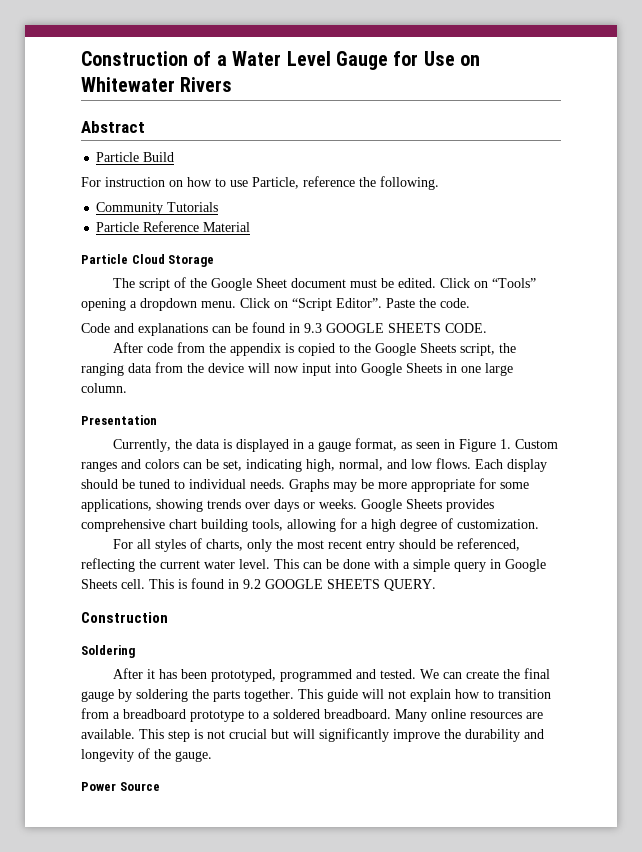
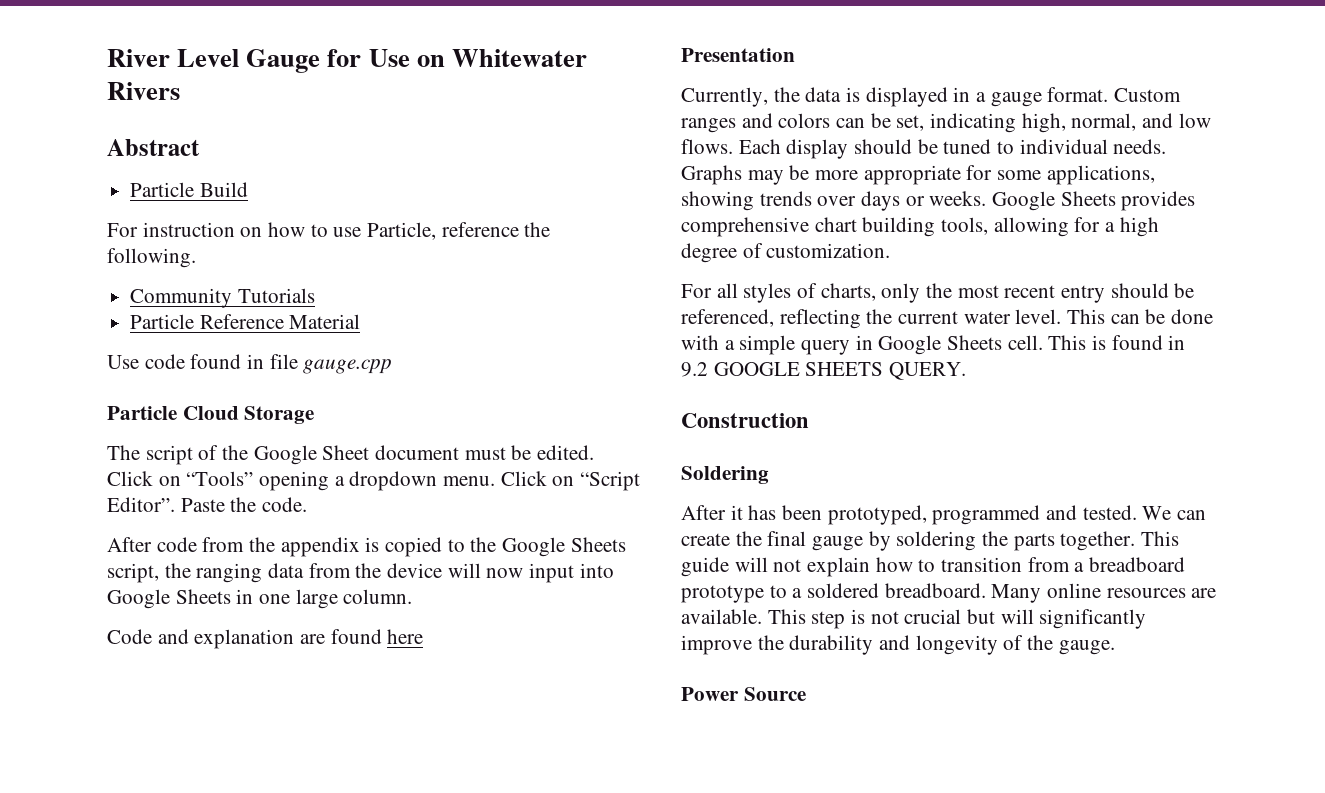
[81,51,282,66] Construction of a Water -> [107,49,170,67] River
(251, 227) none -> [107,354,393,374] // Use code found in file gauge.cpp
[81,322,487,336] // Code and explanations can be found in 9.3 GOOGLE SHEETS CODE. -> (308, 504) none
(127, 388) none -> [107,629,424,649] // Code and explanation are found here
[355,438,512,452] format, as seen in Figure 1. -> [1047,87,1109,102] format.

